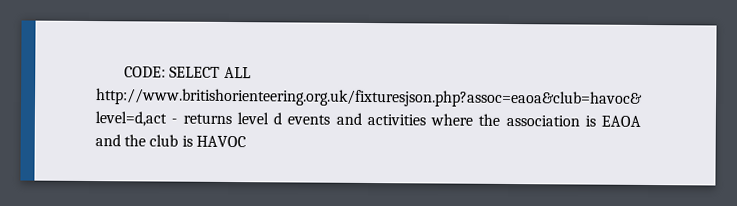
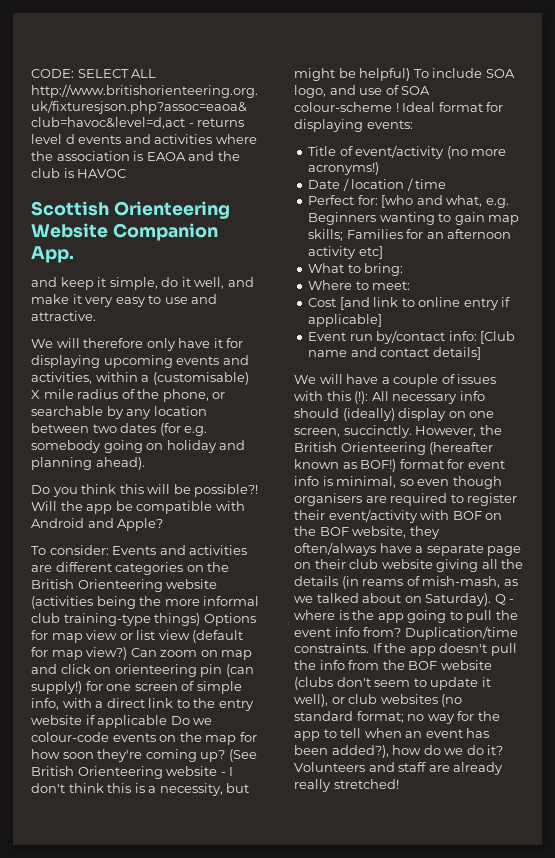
(246, 141) none -> [31,201,230,219] [31,223,218,241] [31,246,74,263] [31,277,254,290] [31,294,218,307] [31,311,96,321] [31,338,244,351] [31,355,249,368] [31,372,249,385] [31,389,226,402] [31,406,207,419] [31,423,208,436] [31,440,246,453] [31,457,145,470] [31,484,259,497] [31,501,245,514] [31,518,164,531] [31,545,248,555] [31,562,230,575] [31,579,218,592] [31,596,260,609] [31,613,256,626] [31,630,244,643] [31,647,253,660] [31,664,254,677] [31,681,242,694] [31,698,254,711] [31,715,213,728] [31,732,257,745] [31,749,257,762] [31,766,234,779] [31,783,250,796] [294,68,515,81] [294,85,431,98] [294,102,504,112] [294,119,413,132] [308,145,507,159] [308,162,380,175] [308,178,447,191] [308,195,509,208] [308,212,520,225] [308,229,512,241] [308,246,383,259] [308,263,404,276] [308,280,411,290] [308,297,511,310] [308,314,383,327] [308,330,516,344] [308,347,481,360] [294,374,497,387] [294,391,485,404] [294,408,495,421] [294,425,502,438] [294,442,494,455] [294,459,505,472] [294,476,502,489] [294,493,518,506] [294,509,503,523] [294,526,440,539] [294,542,522,556] [294,559,524,572] [294,576,518,589] [294,593,515,606] [294,610,518,623] [294,626,518,640] [294,643,517,656] [294,660,492,670] [294,677,491,690] [294,694,463,707] [294,711,500,724] [294,728,490,741] [294,745,504,758] [294,762,504,775] [294,779,399,792] // Scottish Orienteering Website Companion App. // and keep it simple, do it well, and make it very easy to use and attractive. // We will therefore only have it for displaying upcoming events and activities, within a (customisable) X mile radius of the phone, or searchable by any location between two dates (for e.g. somebody going on holiday and planning ahead). // Do you think this will be possible?! Will the app be compatible with Android and Apple? // To consider: Events and activities are different categories on the British Orienteering website (activities being the more informal club training-type things) Options for map view or list view (default for map view?) Can zoom on map and click on orienteering pin (can supply!) for one screen of simple info, with a direct link to the entry website if applicable Do we colour-code events on the map for how soon they're coming up? (See British Orienteering website - I don't think this is a necessity, but might be helpful) To include SOA logo, and use of SOA colour-scheme ! Ideal format for displaying events: // Title of event/activity (no more acronyms!) // Date / location / time // Perfect for: [who and what, e.g. Beginners wanting to gain map skills; Families for an afternoon activity etc] // What to bring: // Where to meet: // Cost [and link to online entry if applicable] // Event run by/contact info: [Club name and contact details] // We will have a couple of issues with this (!): All necessary info should (ideally) display on one screen, succinctly. However, the British Orienteering (hereafter known as BOF!) format for event info is minimal, so even though organisers are required to register their event/activity with BOF on the BOF website, they often/always have a separate page on their club website giving all the details (in reams of mish-mash, as we talked about on Saturday). Q - where is the app going to pull the event info from? Duplication/time constraints. If the app doesn't pull the info from the BOF website (clubs don't seem to update it well), or club websites (no standard format; no way for the app to tell when an event has been added?), how do we do it? Volunteers and staff are already really stretched!

